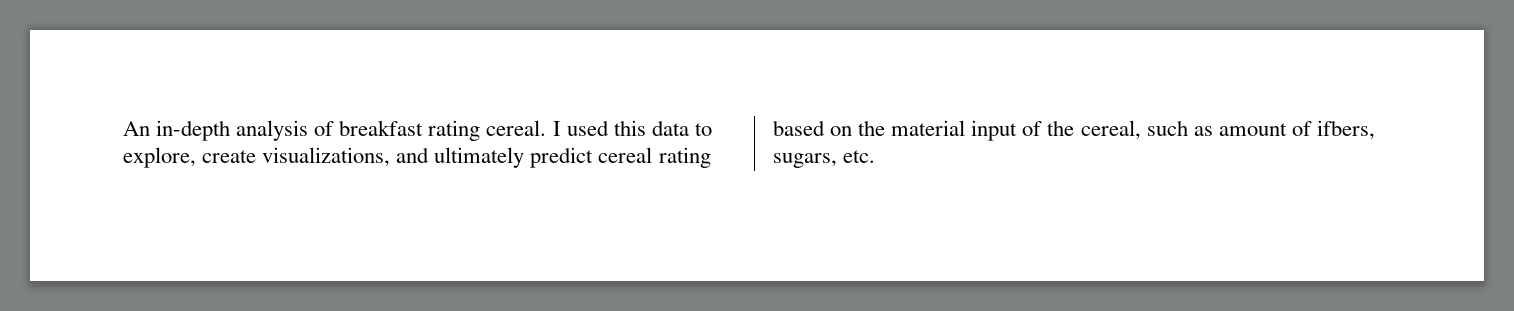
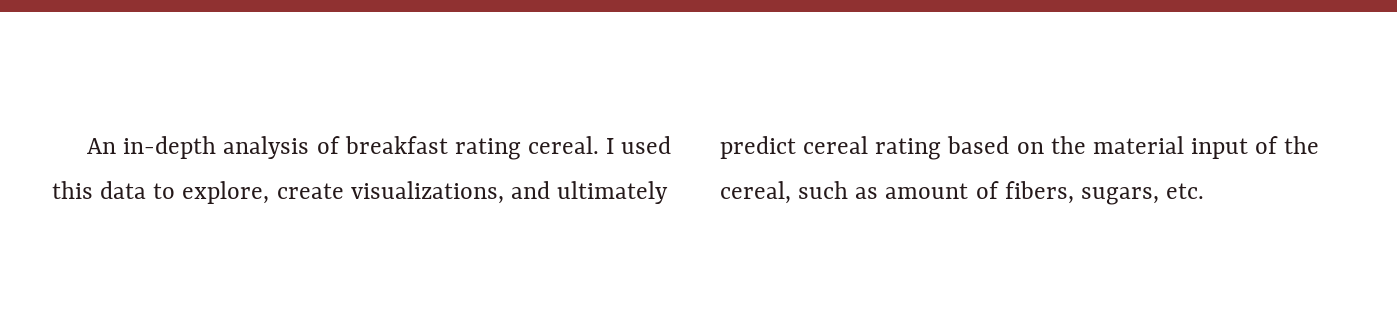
[1316,120,1375,140] ifbers, -> [1004,181,1074,204] fibers,

